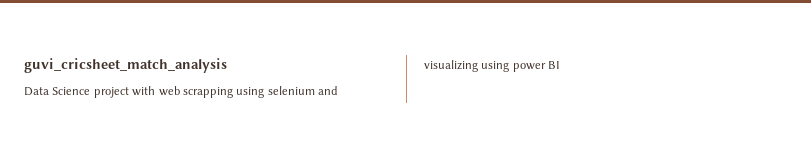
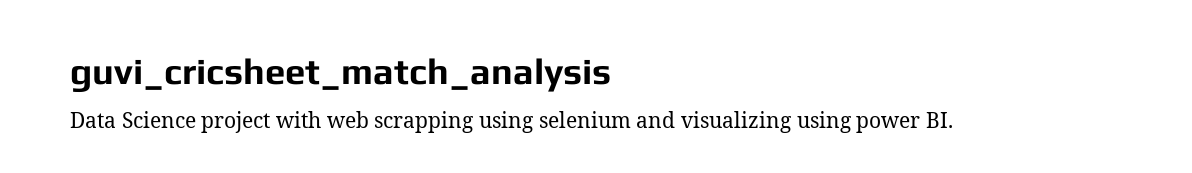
[548,61,561,69] BI -> [926,112,954,128] BI.

